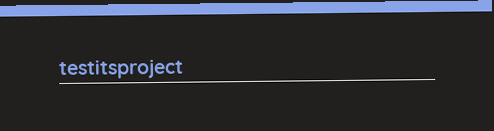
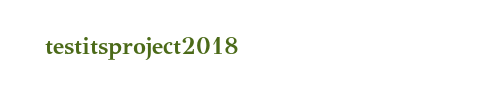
[58,58,184,80] testitsproject -> [45,37,239,60] testitsproject2018

